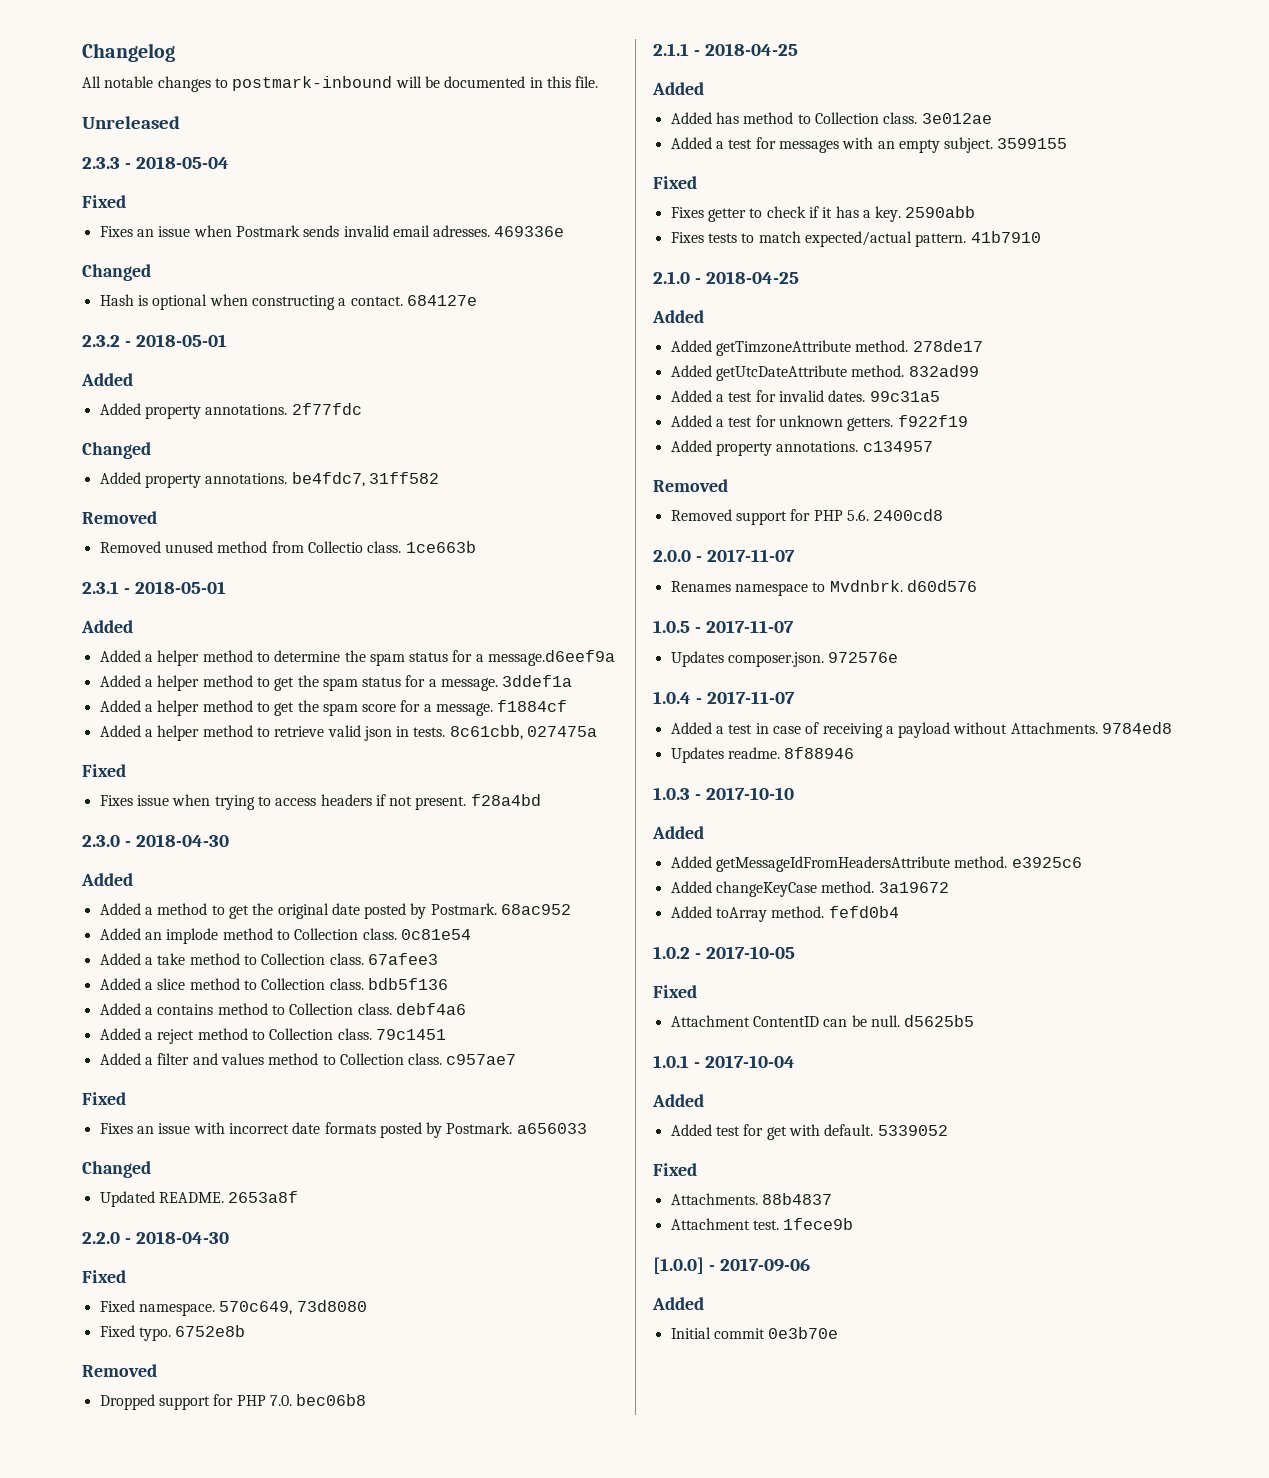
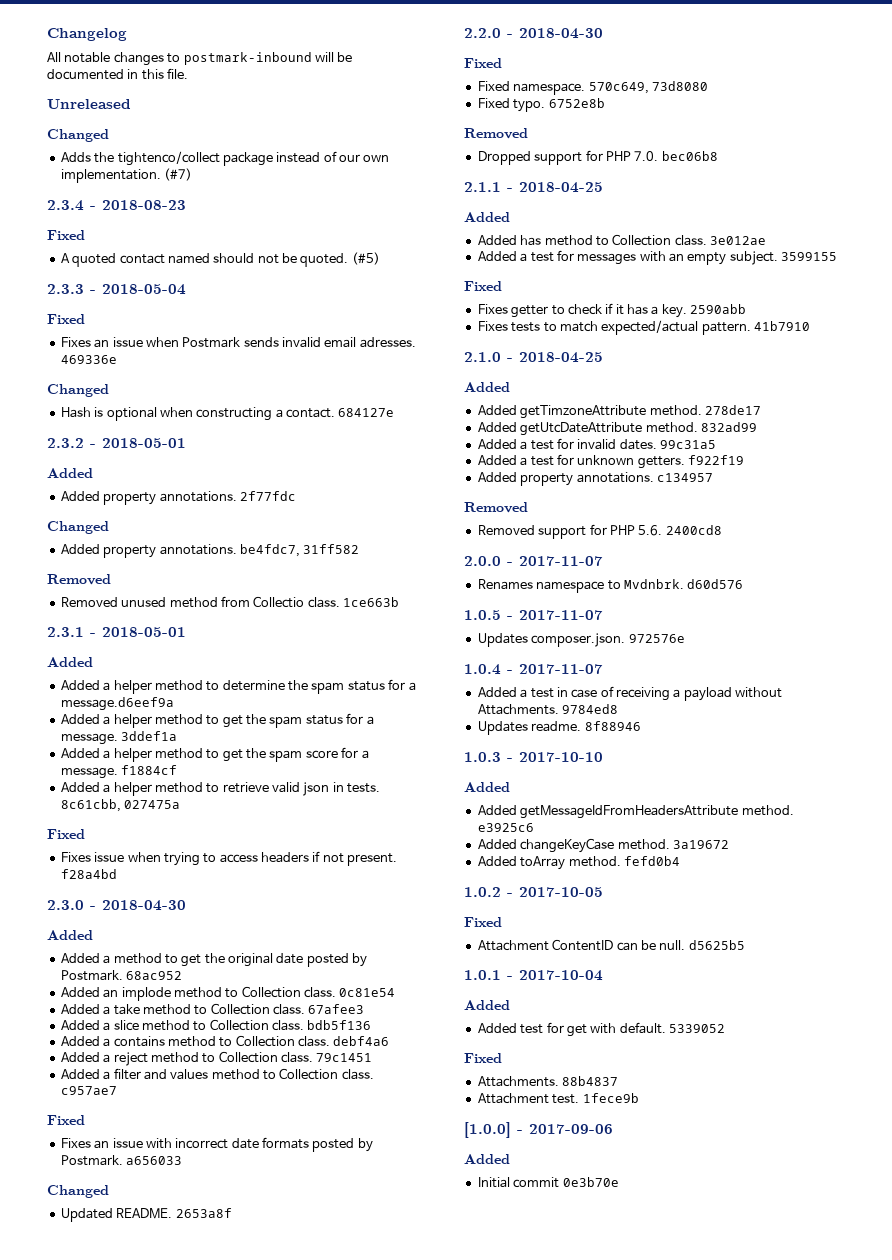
(180, 122) none -> [47,129,109,142] [60,151,390,166] [60,168,193,183] [47,200,186,211] [47,230,85,240] [60,252,380,267] // Changed // Adds the tightenco/collect package instead of our own implementation. (#7) // 2.3.4 - 2018-08-23 // Fixed // A quoted contact named should not be quoted. (#5)

